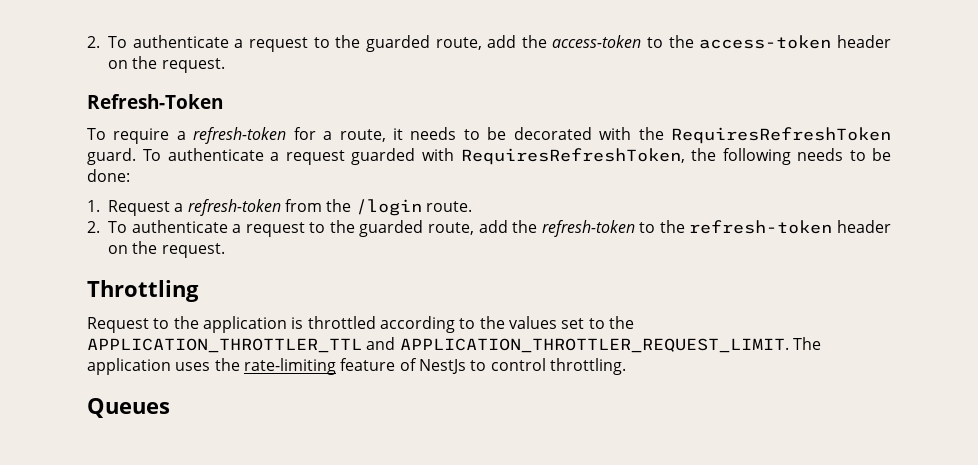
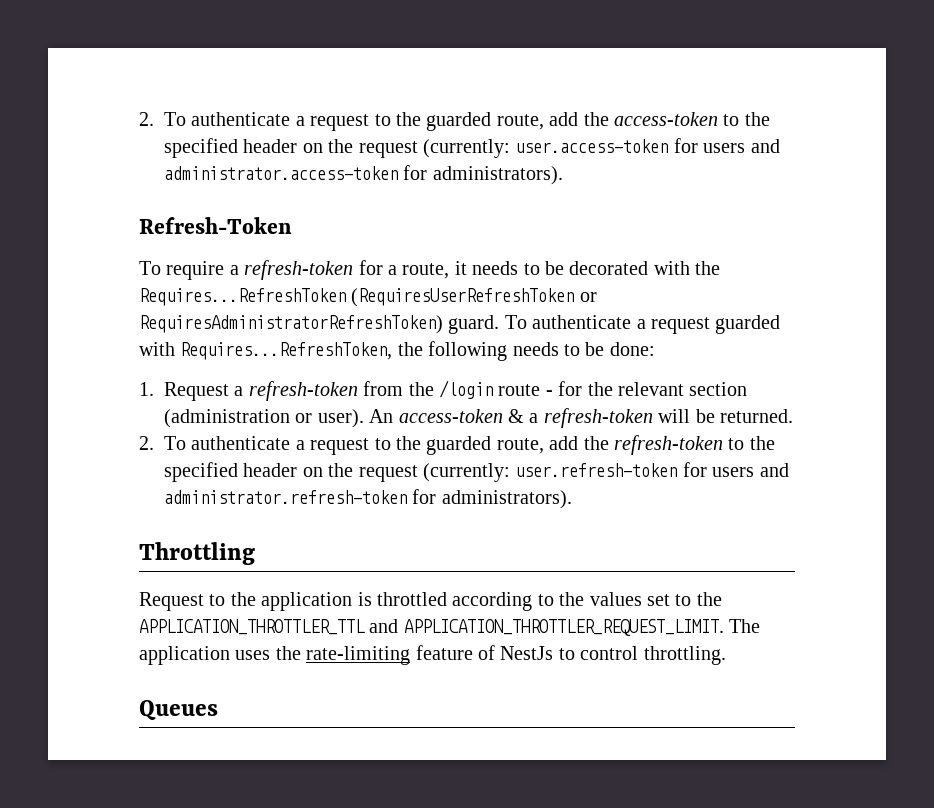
[699,35,891,49] [108,56,225,73] access-token header on the request. -> [164,138,780,158] [164,165,563,185] specified header on the request (currently: user.access-token for users and administrator.access-token for administrators).
[671,127,891,144] RequiresRefreshToken -> [139,288,597,307] [139,315,443,334] Requires...RefreshToken (RequiresUserRefreshToken or RequiresAdministratorRefreshToken)
[460,148,685,165] RequiresRefreshToken, -> [180,342,393,360] Requires...RefreshToken,
[425,201,472,212] route. -> [498,381,748,396] [164,408,793,428] route - for the relevant section (administration or user). An access-token & a refresh-token will be returned.
[689,220,891,234] [108,241,225,258] refresh-token header on the request. -> [164,462,789,482] [164,489,572,509] specified header on the request (currently: user.refresh-token for users and administrator.refresh-token for administrators).

